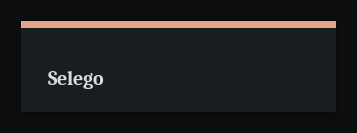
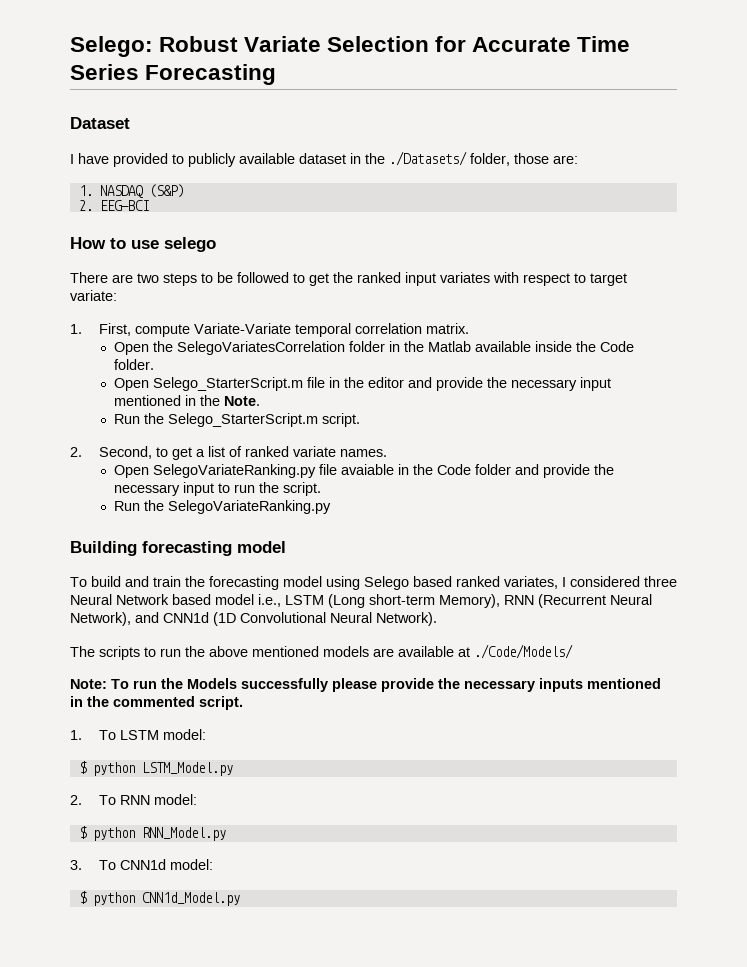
[48,70,104,89] Selego -> [70,36,631,57] [70,64,277,85] [70,117,130,129] [70,151,578,167] [78,184,184,198] [78,200,149,211] [70,237,216,252] [70,272,627,286] [70,290,117,301] [70,323,469,337] [114,341,635,355] [114,359,155,370] [114,377,612,391] [114,395,261,406] [114,413,361,427] [70,446,387,460] [114,464,615,478] [114,482,322,496] [114,500,332,514] [70,541,286,556] [70,576,677,590] [70,594,652,608] [70,612,437,626] [70,644,573,660] [70,678,661,692] [70,696,243,710] [70,729,206,740] [78,761,233,776] [70,794,197,805] [78,826,226,841] [70,859,213,870] [78,891,240,906] Selego: Robust Variate Selection for Accurate Time Series Forecasting // Dataset // I have provided to publicly available dataset in the ./Datasets/ folder, those are: // 1. NASDAQ (S&P) // 2. EEG-BCI // How to use selego // There are two steps to be followed to get the ranked input variates with respect to target variate: // 1. First, compute Variate-Variate temporal correlation matrix. // Open the SelegoVariatesCorrelation folder in the Matlab available inside the Code folder. // Open Selego_StarterScript.m file in the editor and provide the necessary input mentioned in the Note. // Run the Selego_StarterScript.m script. // 2. Second, to get a list of ranked variate names. // Open SelegoVariateRanking.py file avaiable in the Code folder and provide the necessary input to run the script. // Run the SelegoVariateRanking.py // Building forecasting model // To build and train the forecasting model using Selego based ranked variates, I considered three Neural Network based model i.e., LSTM (Long short-term Memory), RNN (Recurrent Neural Network), and CNN1d (1D Convolutional Neural Network). // The scripts to run the above mentioned models are available at ./Code/Models/ // Note: To run the Models successfully please provide the necessary inputs mentioned in the commented script. // 1. To LSTM model: // $ python LSTM_Model.py // 2. To RNN model: // $ python RNN_Model.py // 3. To CNN1d model: // $ python CNN1d_Model.py

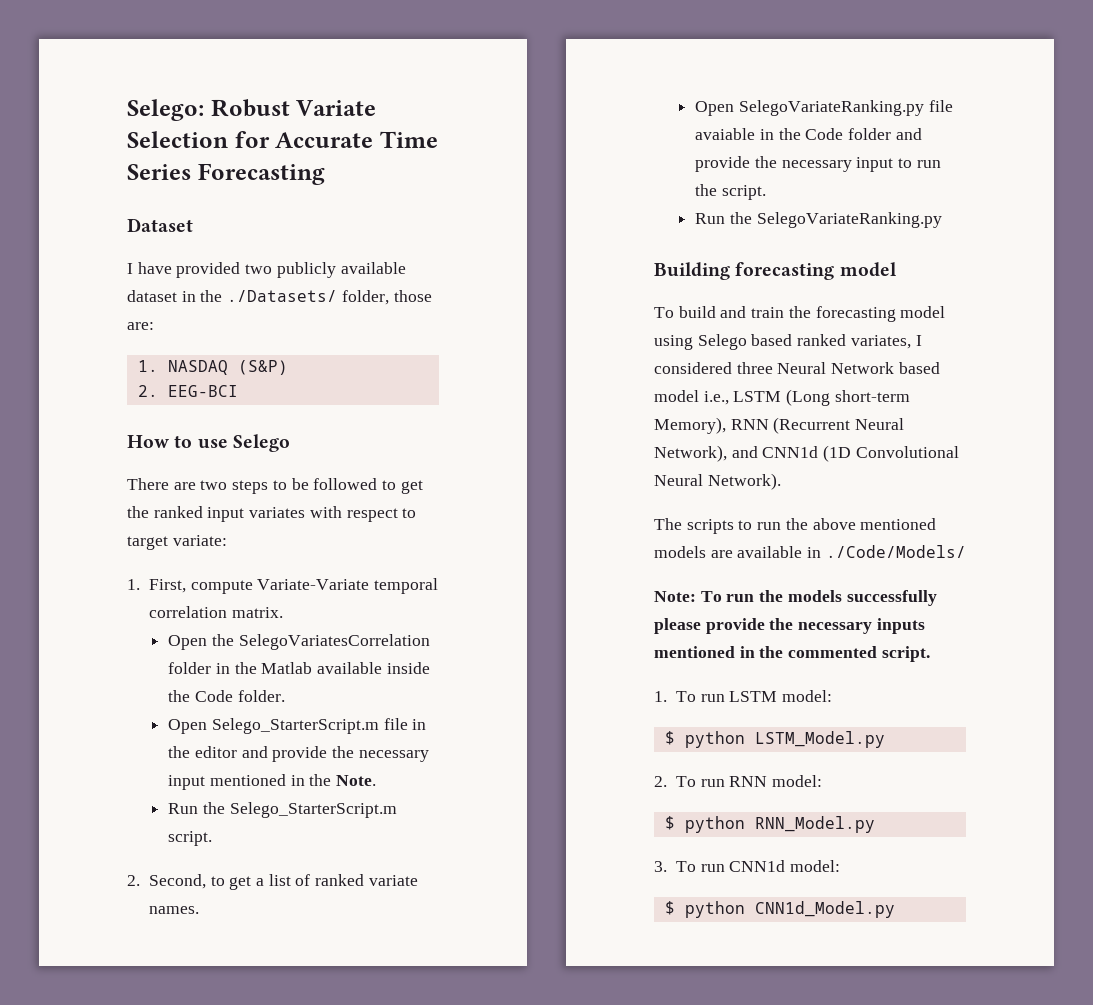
[172,154,184,164] to -> [245,264,273,274] two
[164,237,216,252] selego -> [232,434,290,452] Selego
[458,647,470,657] at -> [807,547,822,558] in
[187,678,237,689] Models -> [787,590,842,602] models
(116, 735) none -> [700,694,725,702] run
(116, 800) none -> [700,779,725,787] run
(116, 865) none -> [700,864,725,872] run

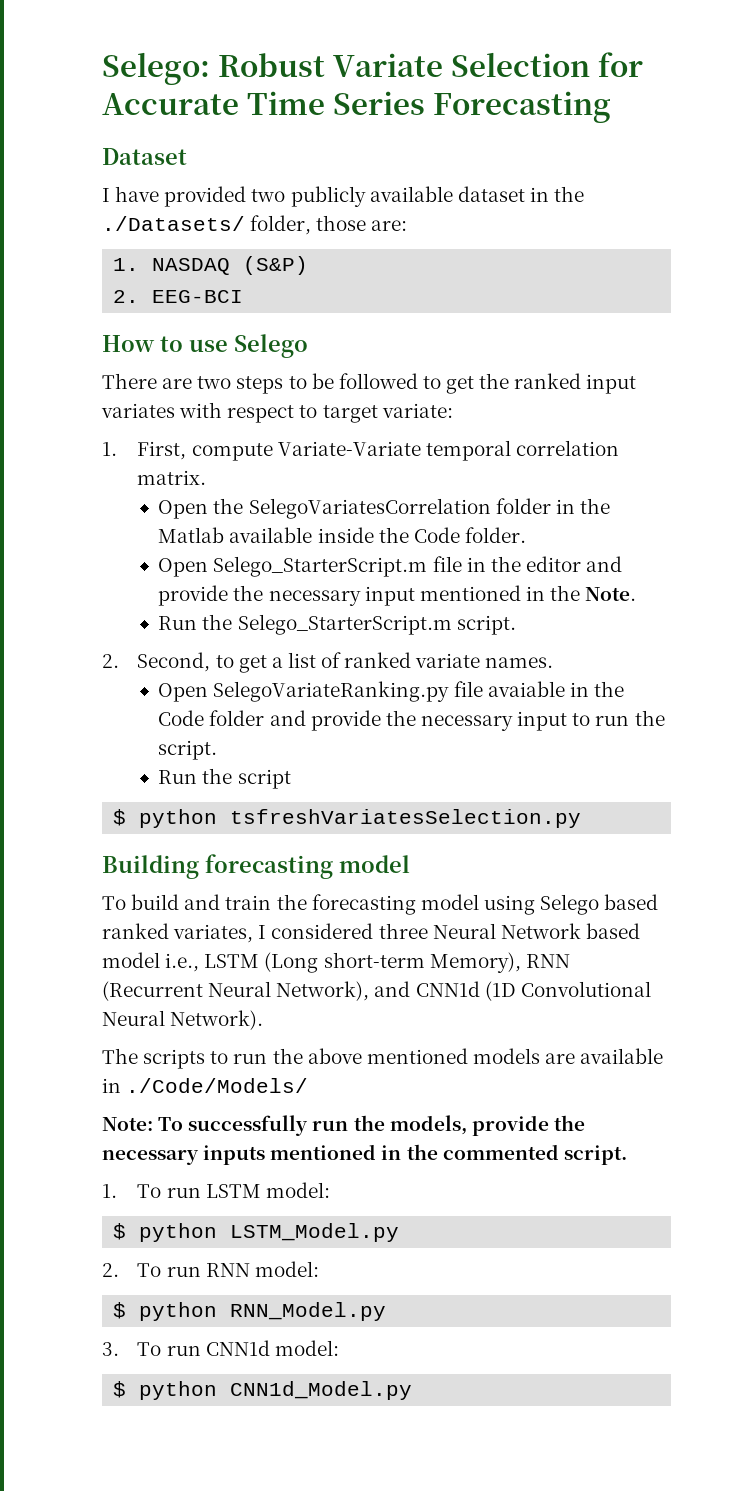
[756,212,942,228] SelegoVariateRanking.py -> [237,769,291,789] [113,809,582,828] script // $ python tsfreshVariatesSelection.py
[726,590,937,606] [654,618,701,634] run the models successfully please -> [188,1115,467,1136] successfully run the models,

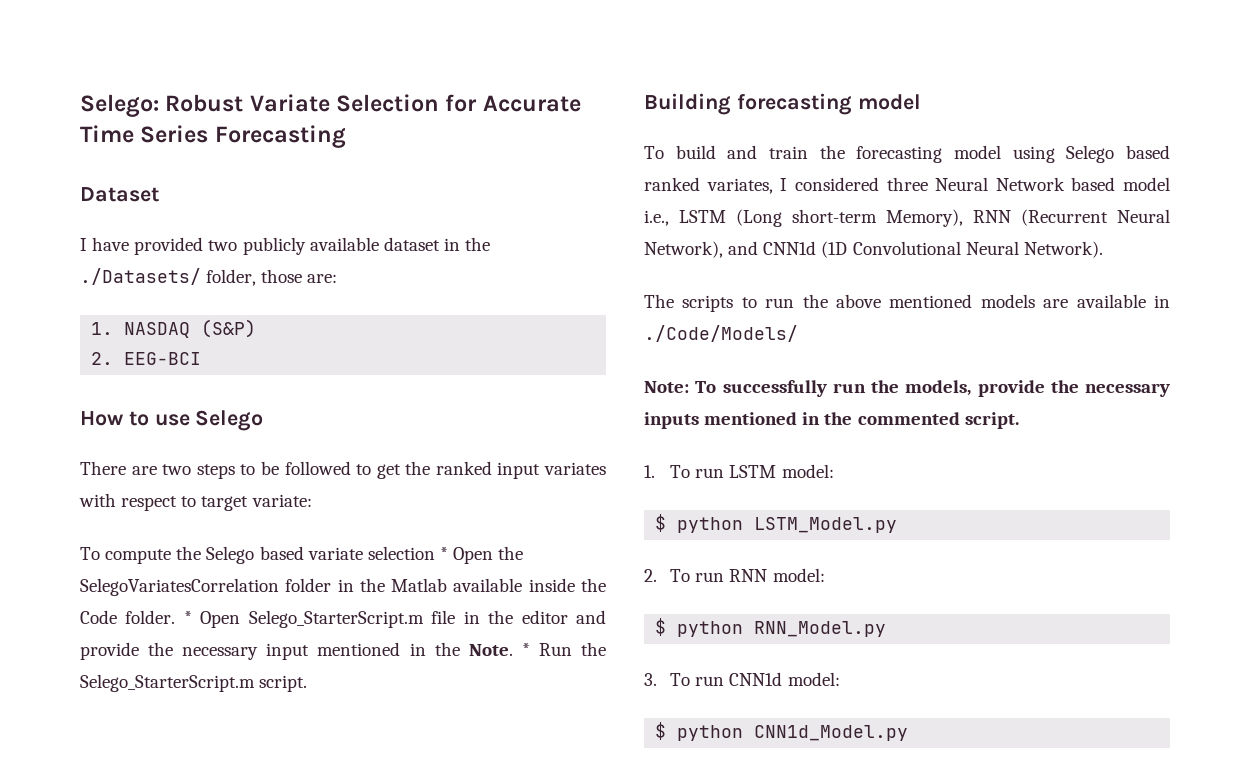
[102,440,619,461] [137,470,207,485] 1. First, compute Variate-Variate temporal correlation matrix. // -> [80,546,448,564] To compute the Selego based variate selection *
(526, 535) // -> [183,611,192,624] *
(637, 594) // -> [521,643,530,656] *
[102,652,554,673] [158,681,624,702] [158,710,665,731] [158,740,218,760] [158,768,291,789] [113,809,582,828] // 2. Second, to get a list of ranked variate names. // Open SelegoVariateRanking.py file avaiable in the Code folder and provide the necessary input to run the script. // Run the script // $ python tsfreshVariatesSelection.py -> (308, 683) none

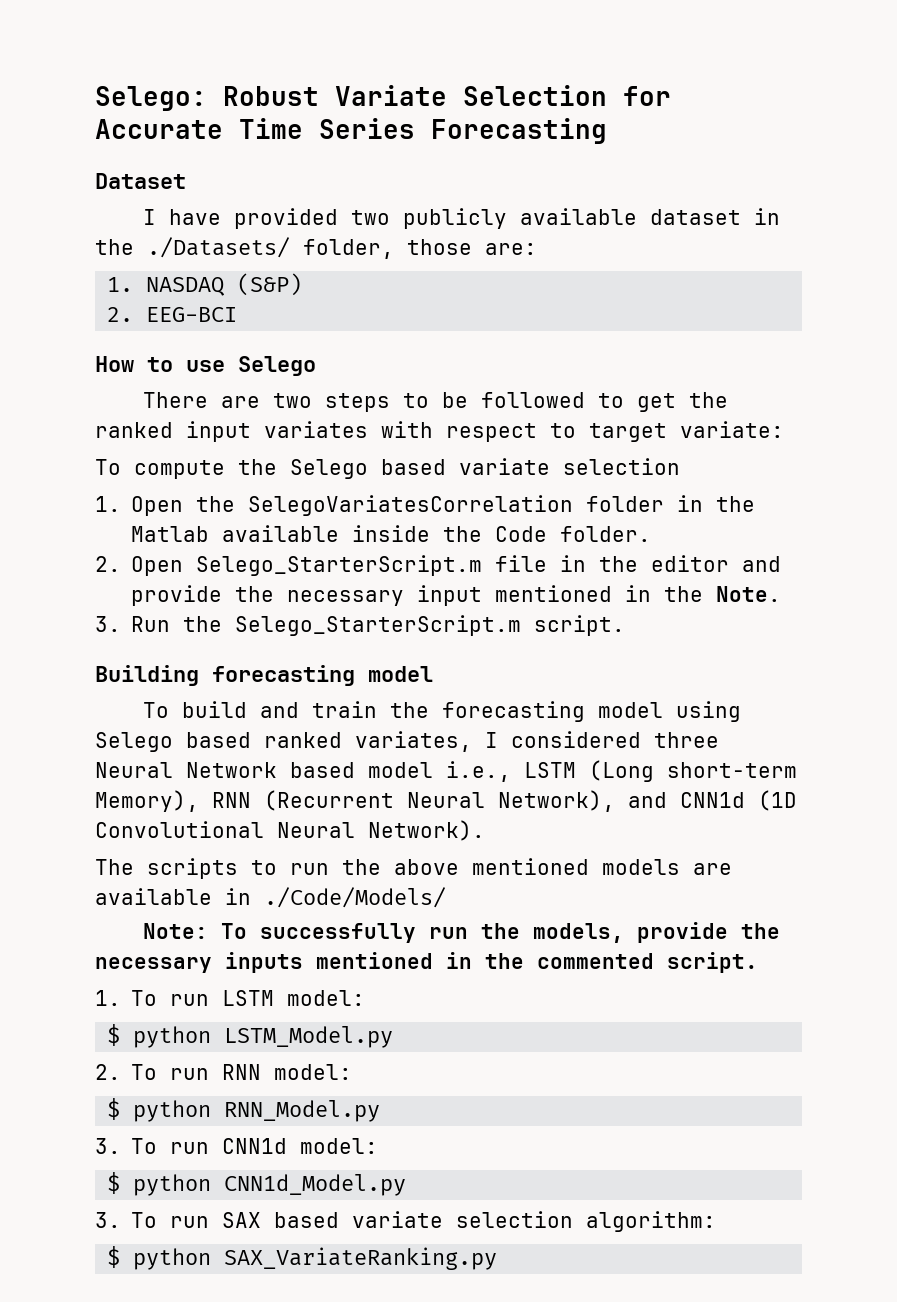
[439,547,448,560] * -> [95,496,121,512] // 1.
[183,611,192,624] * -> [95,556,121,572] // 2.
[521,643,530,656] * -> [95,616,121,632] // 3.
(909, 733) none -> [95,1211,717,1232] [107,1246,498,1270] // 3. To run SAX based variate selection algorithm: // $ python SAX_VariateRanking.py

